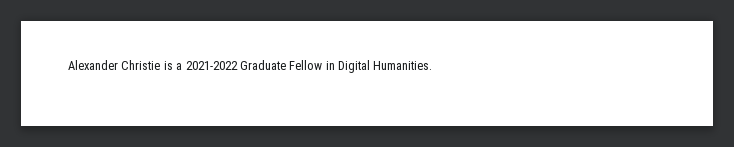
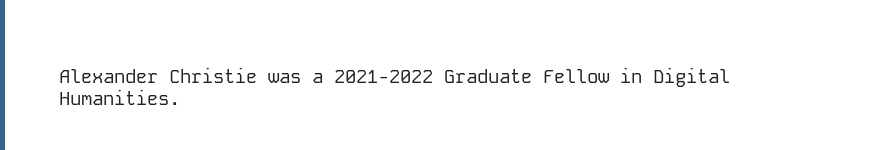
[163,61,173,70] is -> [268,73,301,83] was

